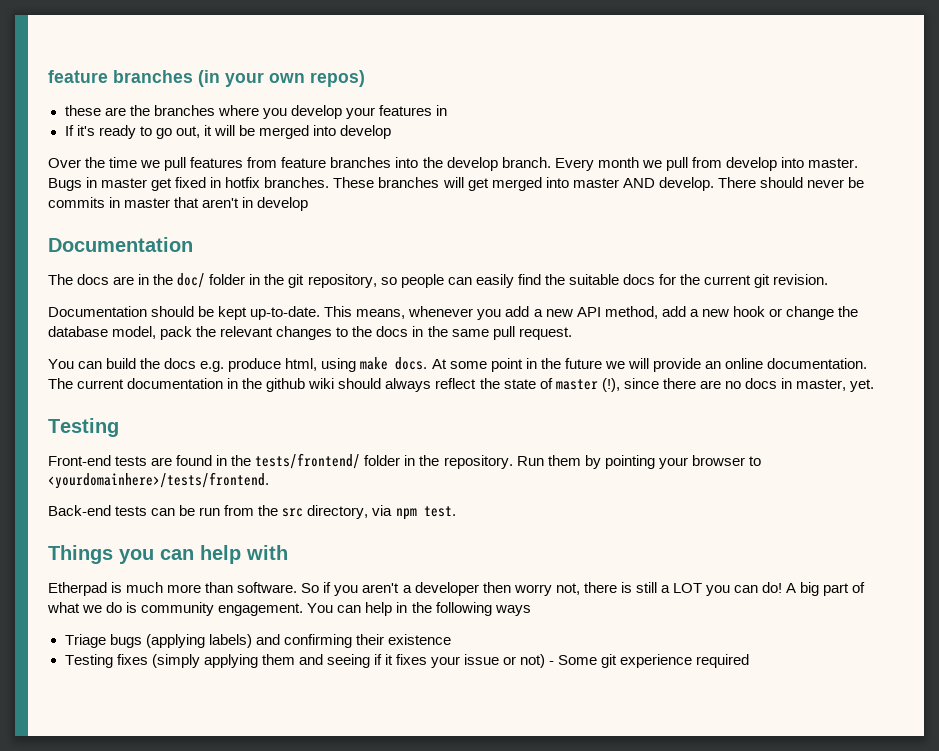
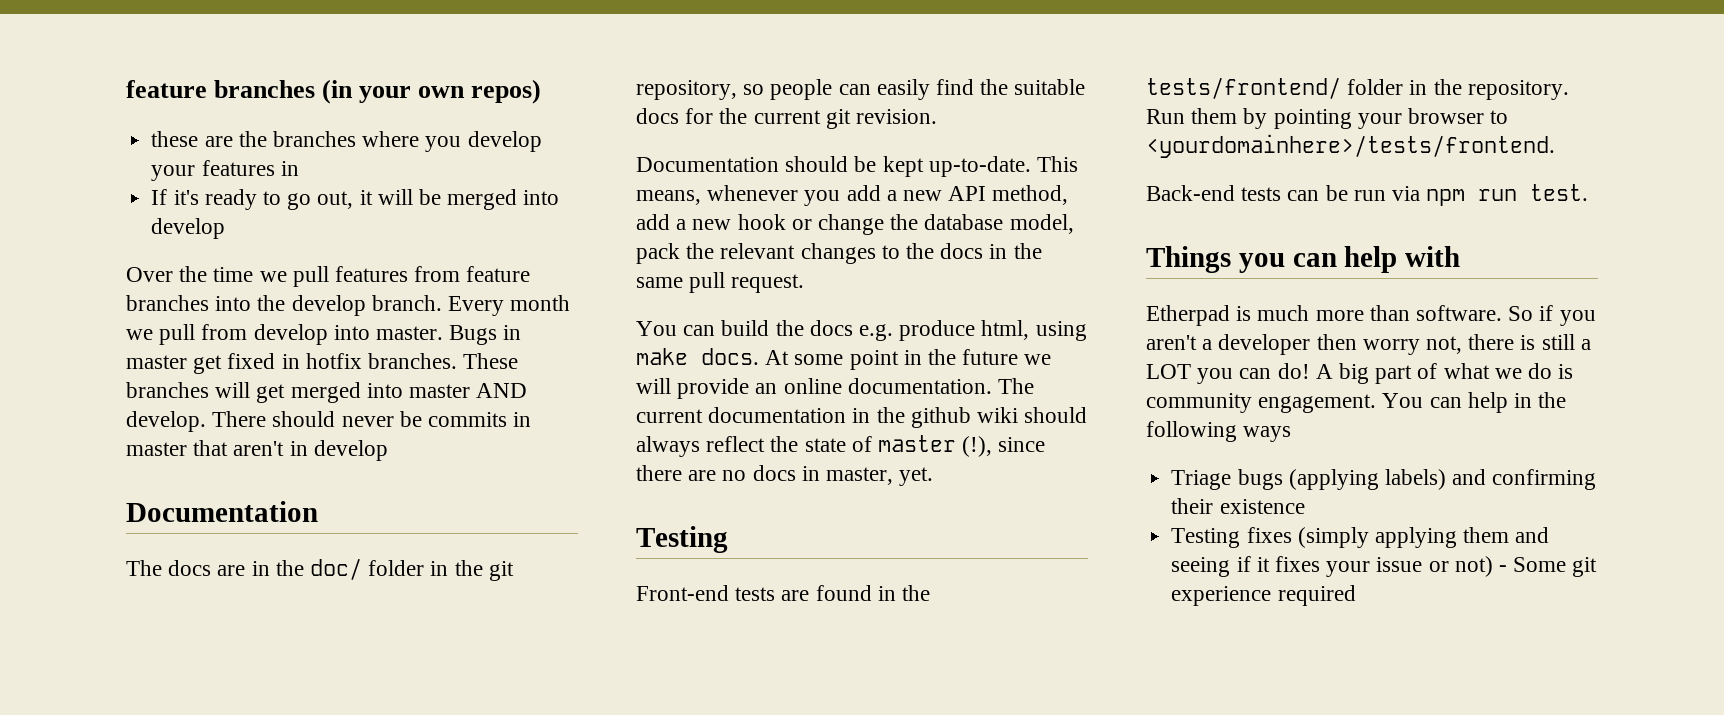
[224,505,369,519] from the src directory, -> (1386, 195) none
(417, 514) none -> [1478,189,1518,201] run

